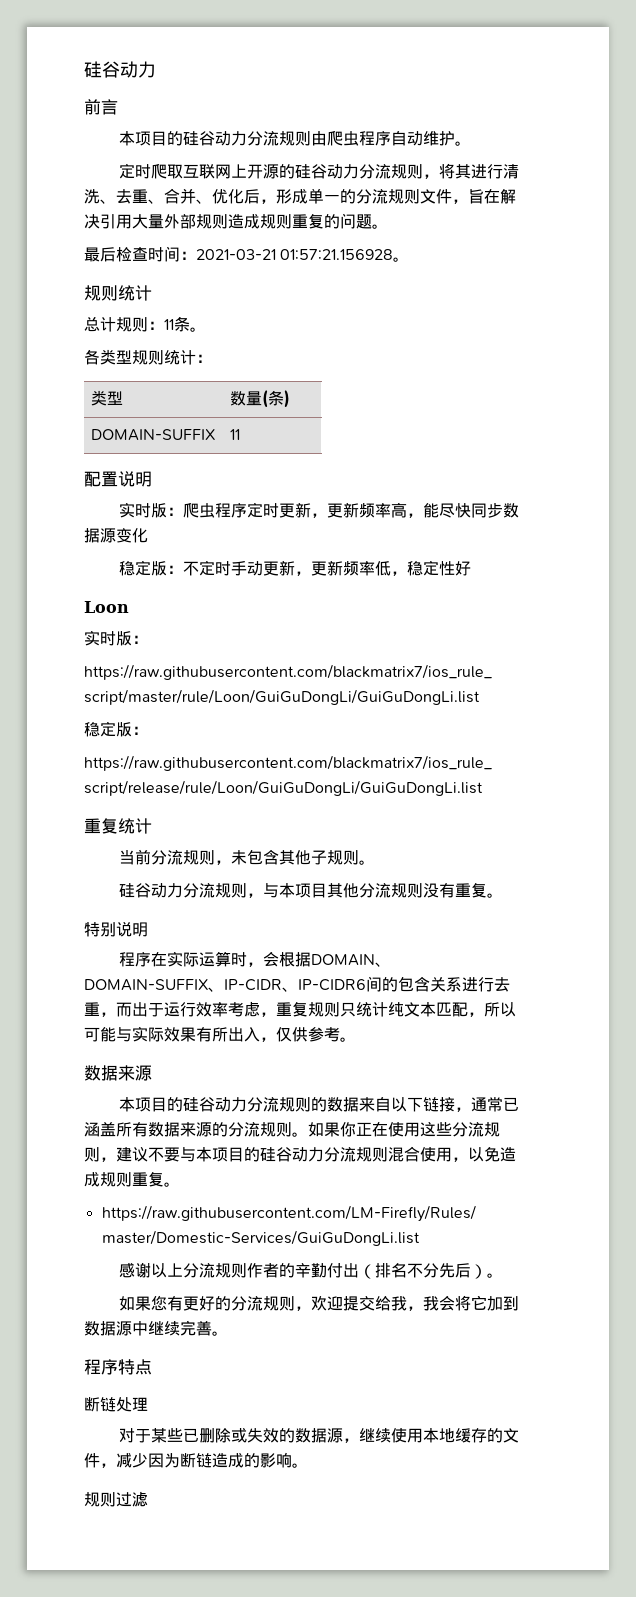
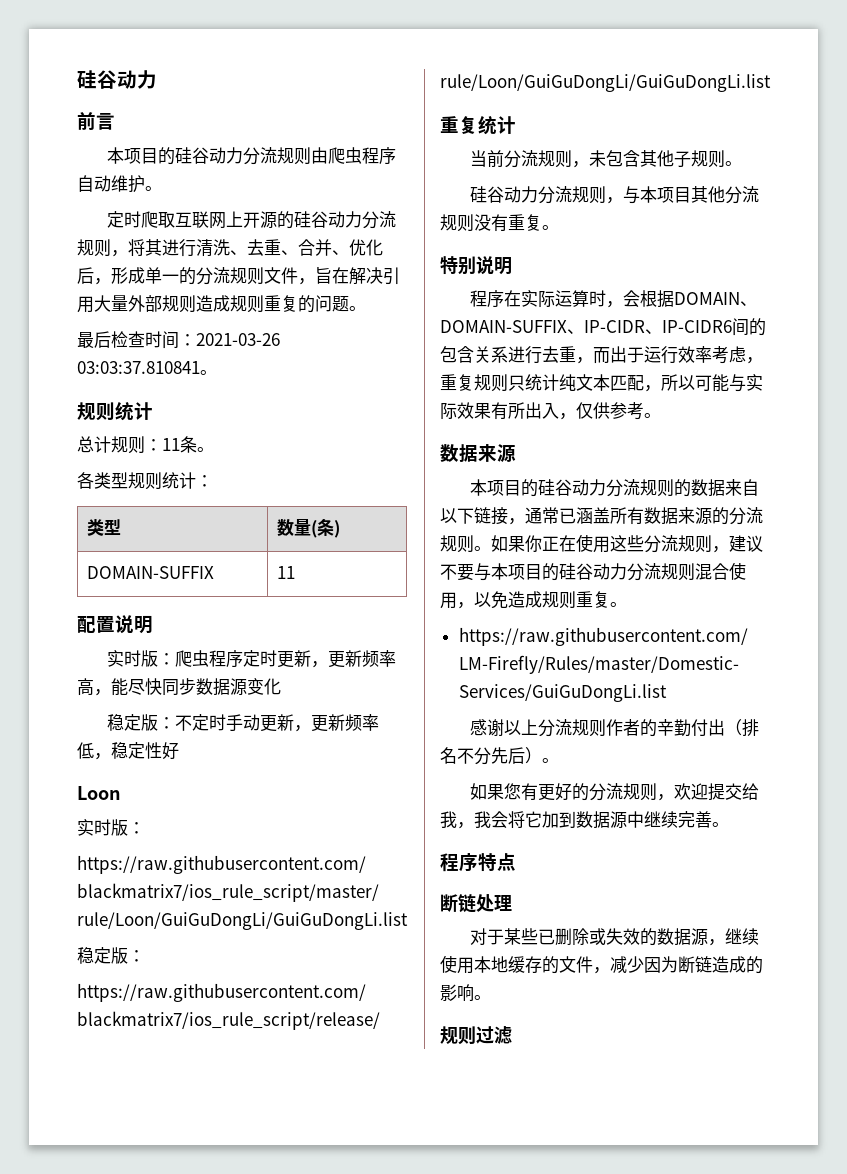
[196,249,394,260] 2021-03-21 01:57:21.156928 -> [196,333,280,346] [77,361,200,374] 2021-03-26 03:03:37.810841

